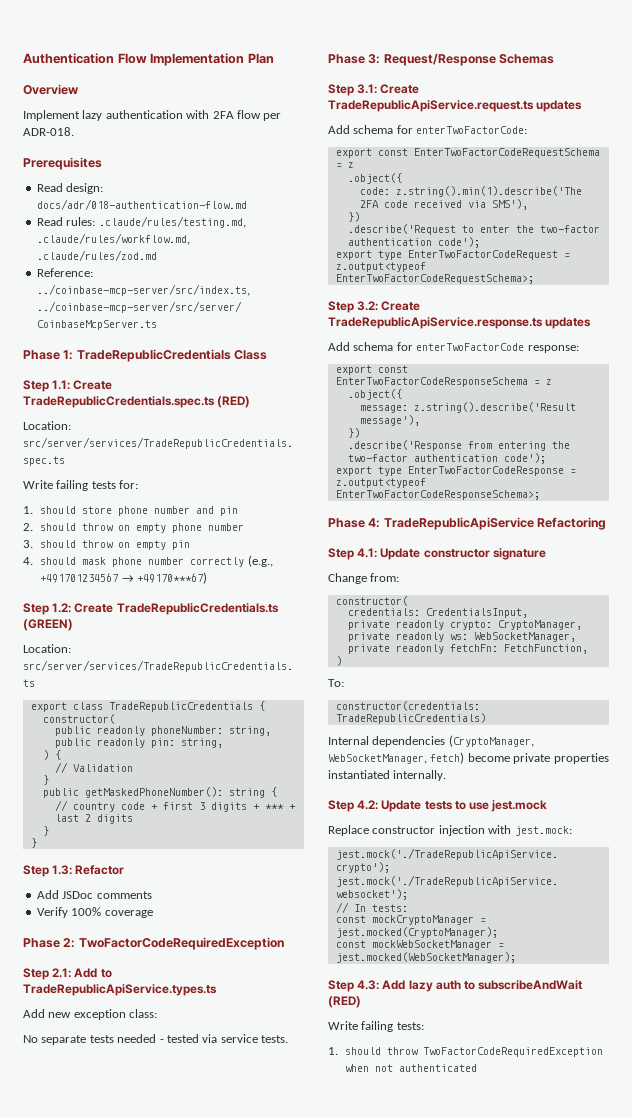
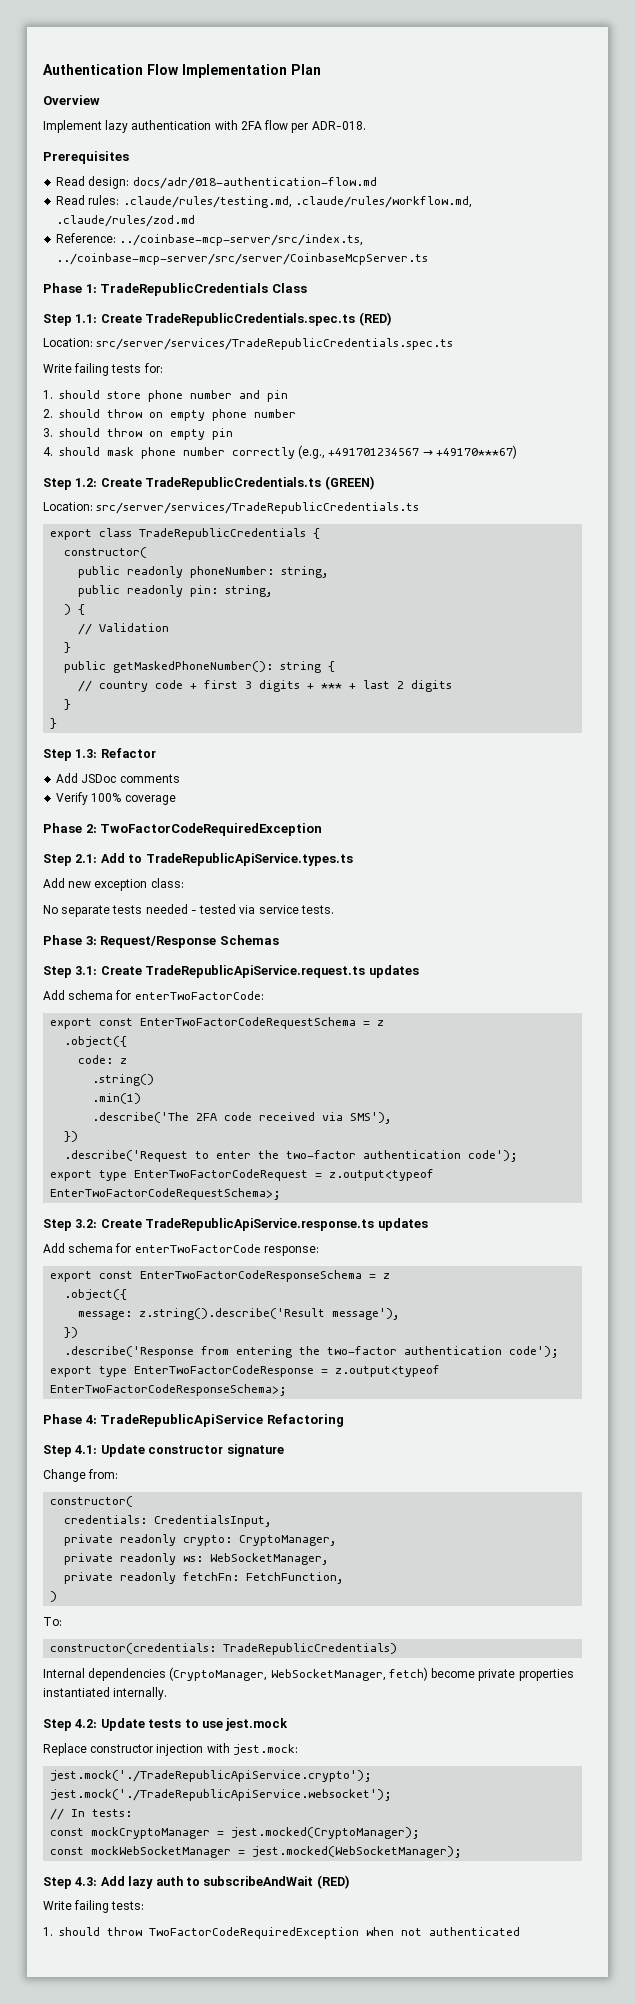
[395,186,582,197] z.string().min(1).describe('The -> [120,1058,128,1064] [92,1074,155,1086] [92,1093,142,1104] [92,1112,190,1123] z // .string() // .min(1) // .describe('The

